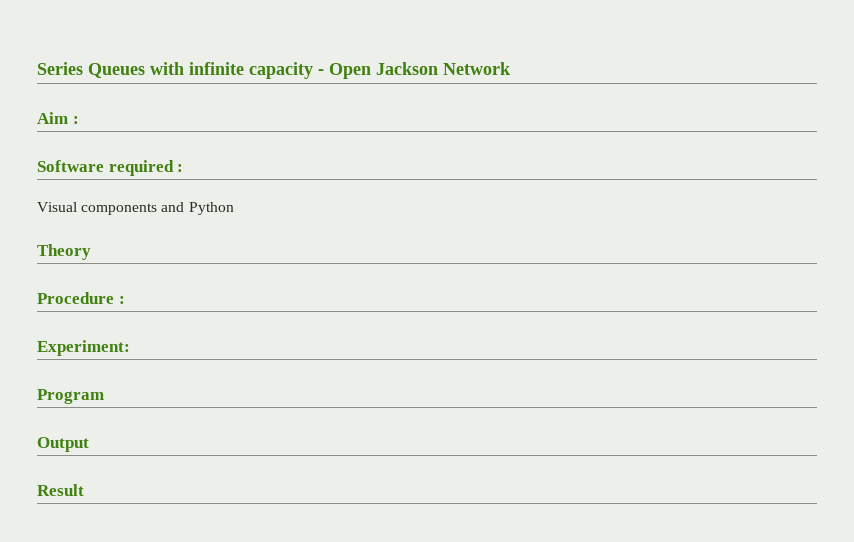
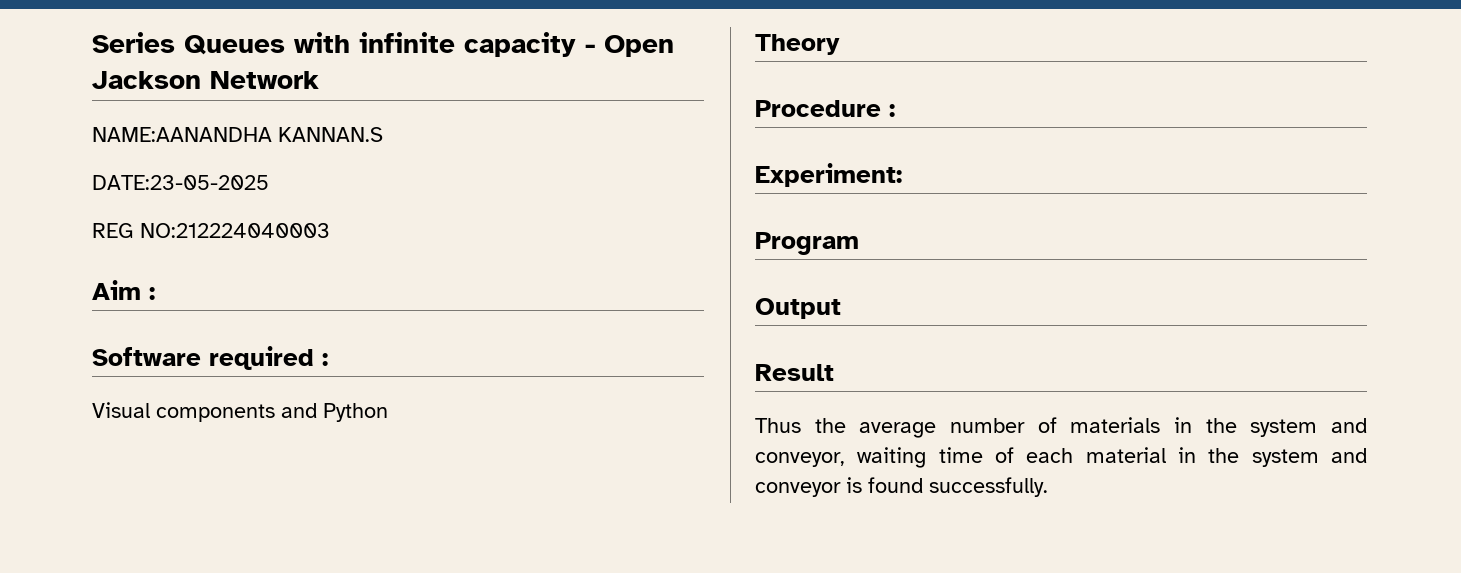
(510, 68) none -> [92,127,383,142] [92,175,269,190] [92,223,330,238] // NAME:AANANDHA KANNAN.S // DATE:23-05-2025 // REG NO:212224040003
(84, 490) none -> [755,417,1367,438] [755,447,1367,468] [755,477,1048,497] // Thus the average number of materials in the system and conveyor, waiting time of each material in the system and conveyor is found successfully.

